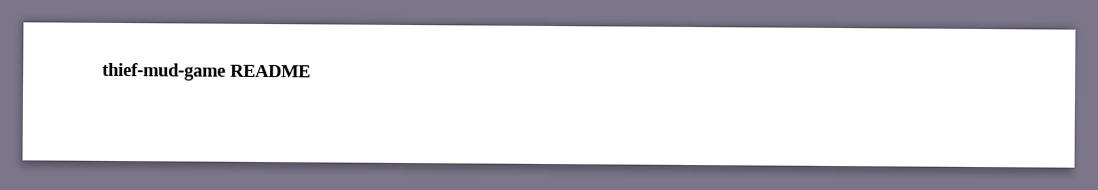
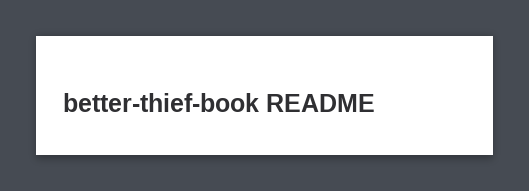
[102,62,226,81] thief-mud-game -> [63,93,259,112] better-thief-book

